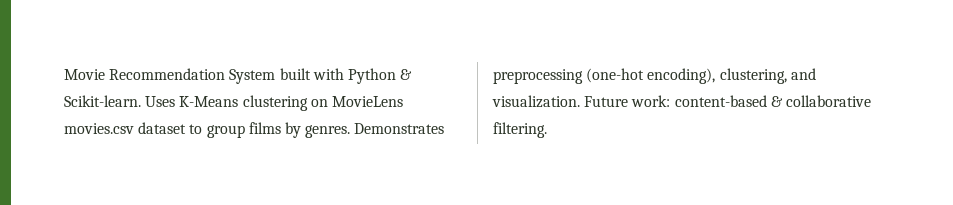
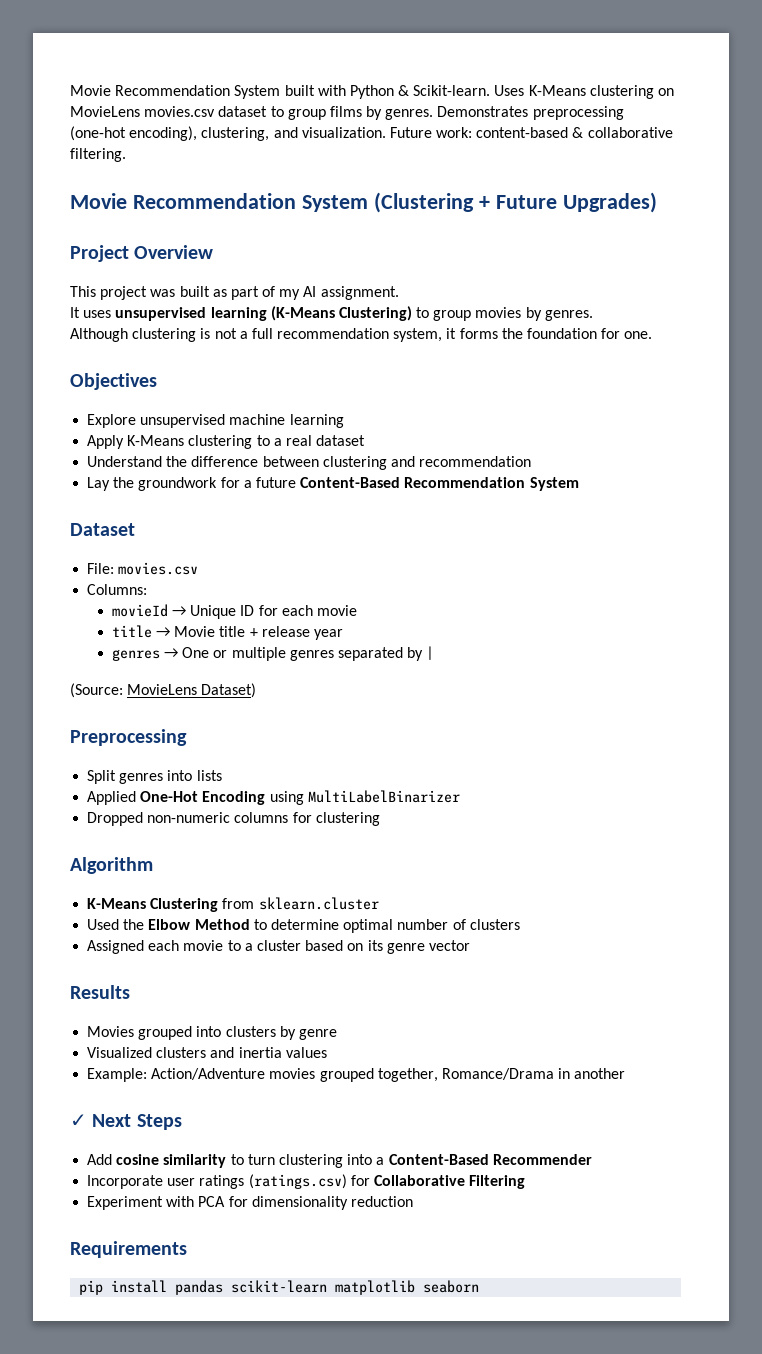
(547, 130) none -> [70,192,657,213] [70,245,214,262] [70,286,399,300] [70,306,593,321] [70,328,653,342] [70,373,157,390] [87,414,344,428] [87,435,366,449] [87,456,532,470] [87,477,579,491] [70,523,135,536] [87,562,199,575] [87,584,148,595] [111,604,358,619] [111,625,344,640] [111,646,435,661] [70,683,257,698] [70,729,187,746] [87,770,222,784] [87,790,460,805] [87,812,380,826] [70,857,153,874] [87,897,379,912] [87,919,520,933] [87,940,470,954] [70,985,130,999] [87,1026,337,1040] [87,1047,327,1058] [87,1068,626,1082] [70,1114,182,1130] [87,1154,592,1168] [87,1174,526,1189] [87,1196,413,1210] [70,1241,187,1258] [79,1280,480,1295] // Movie Recommendation System (Clustering + Future Upgrades) // Project Overview // This project was built as part of my AI assignment. // It uses unsupervised learning (K-Means Clustering) to group movies by genres. // Although clustering is not a full recommendation system, it forms the foundation for one. // Objectives // Explore unsupervised machine learning // Apply K-Means clustering to a real dataset // Understand the difference between clustering and recommendation // Lay the groundwork for a future Content-Based Recommendation System // Dataset // File: movies.csv // Columns: // movieId → Unique ID for each movie // title → Movie title + release year // genres → One or multiple genres separated by | // (Source: MovieLens Dataset) // Preprocessing // Split genres into lists // Applied One-Hot Encoding using MultiLabelBinarizer // Dropped non-numeric columns for clustering // Algorithm // K-Means Clustering from sklearn.cluster // Used the Elbow Method to determine optimal number of clusters // Assigned each movie to a cluster based on its genre vector // Results // Movies grouped into clusters by genre // Visualized clusters and inertia values // Example: Action/Adventure movies grouped together, Romance/Drama in another // ✓ Next Steps // Add cosine similarity to turn clustering into a Content-Based Recommender // Incorporate user ratings (ratings.csv) for Collaborative Filtering // Experiment with PCA for dimensionality reduction // Requirements // pip install pandas scikit-learn matplotlib seaborn

